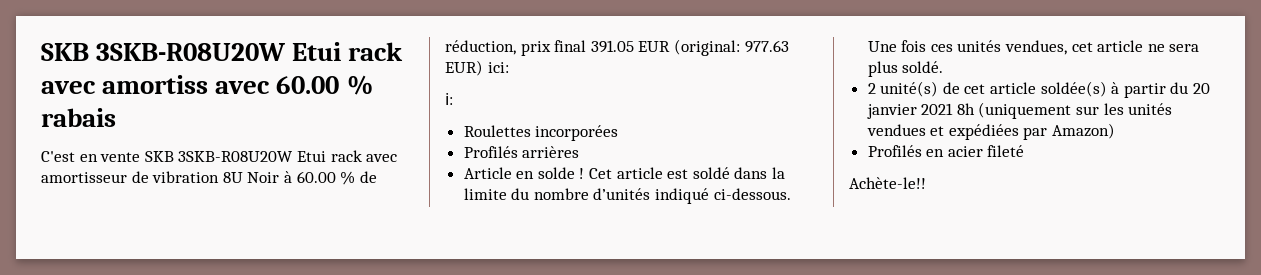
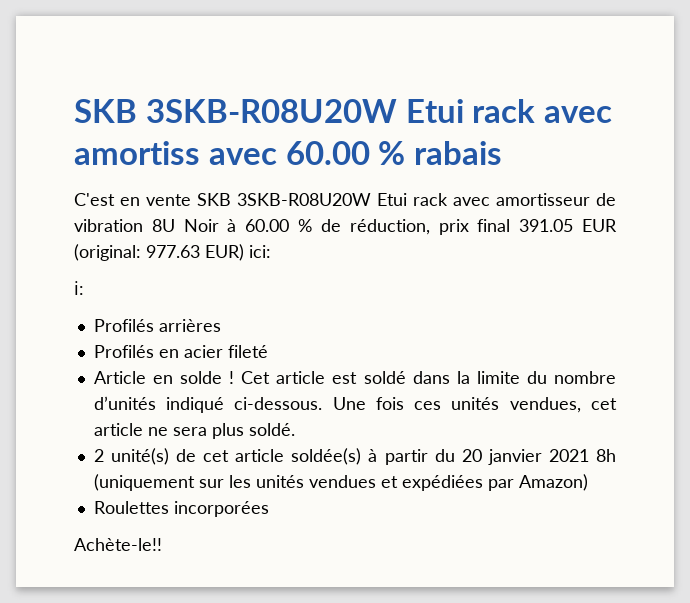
[463,125,619,141] [463,146,580,158] Roulettes incorporées // Profilés arrières -> [93,319,221,332] [93,345,268,358] Profilés arrières // Profilés en acier fileté
[867,145,1025,157] Profilés en acier fileté -> [93,501,269,517] Roulettes incorporées

